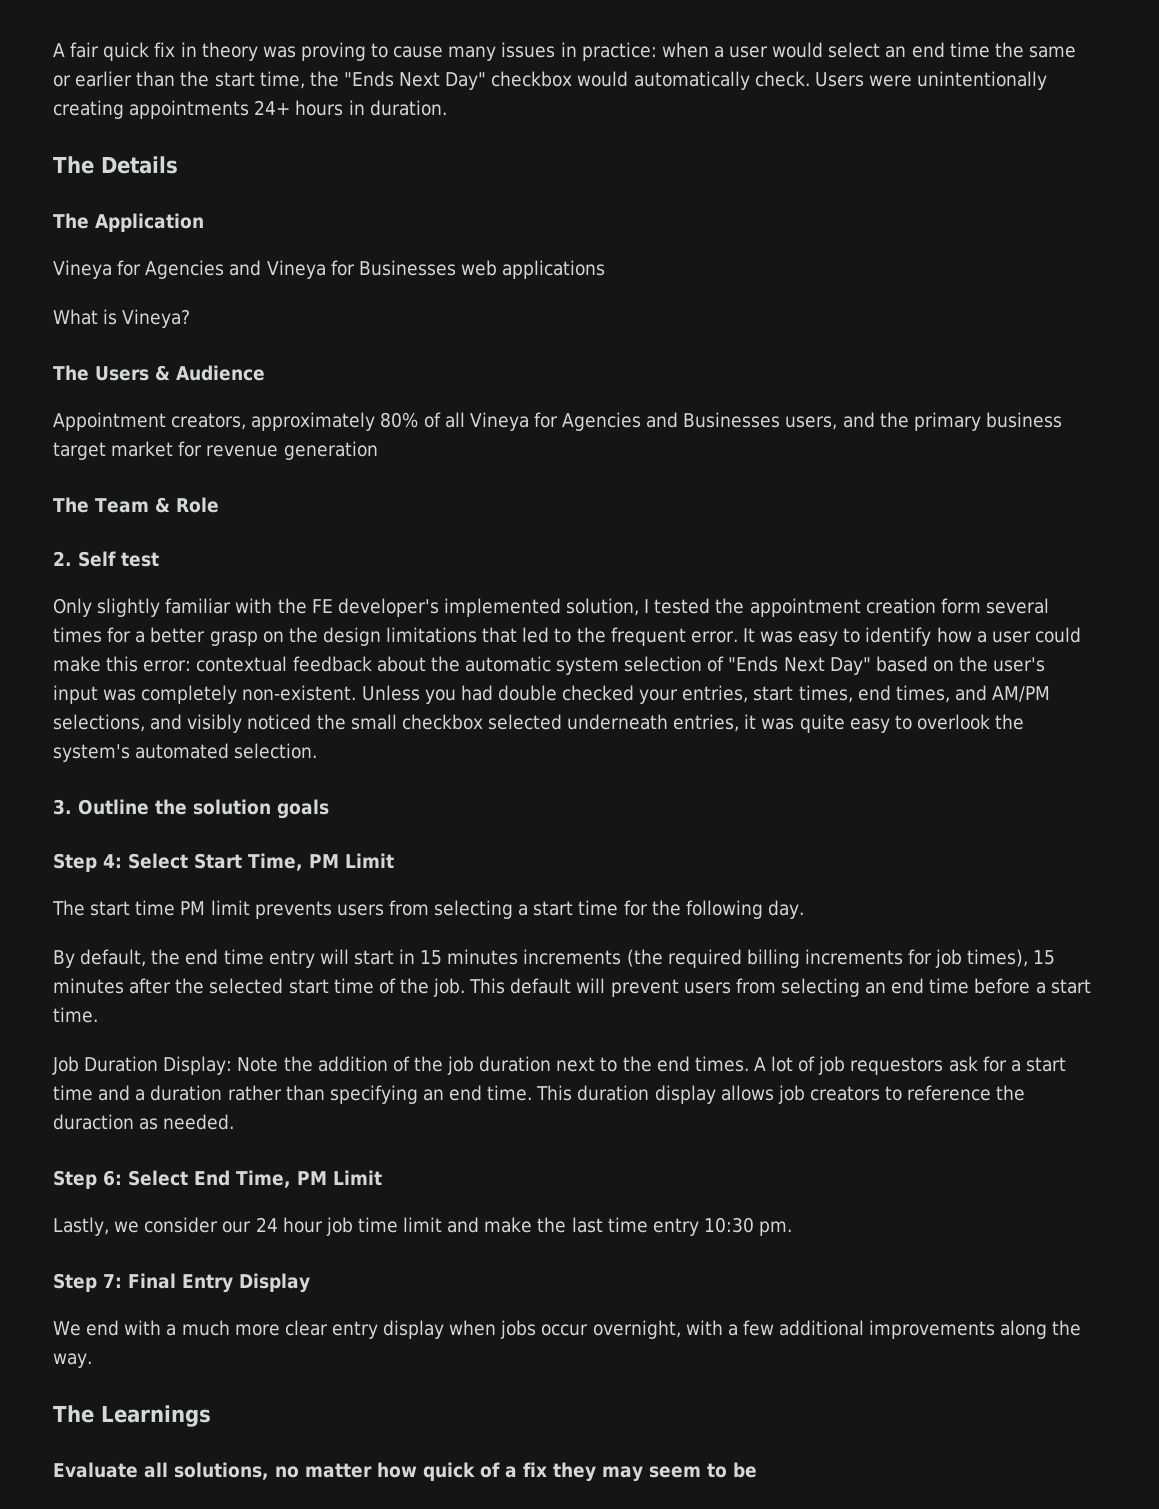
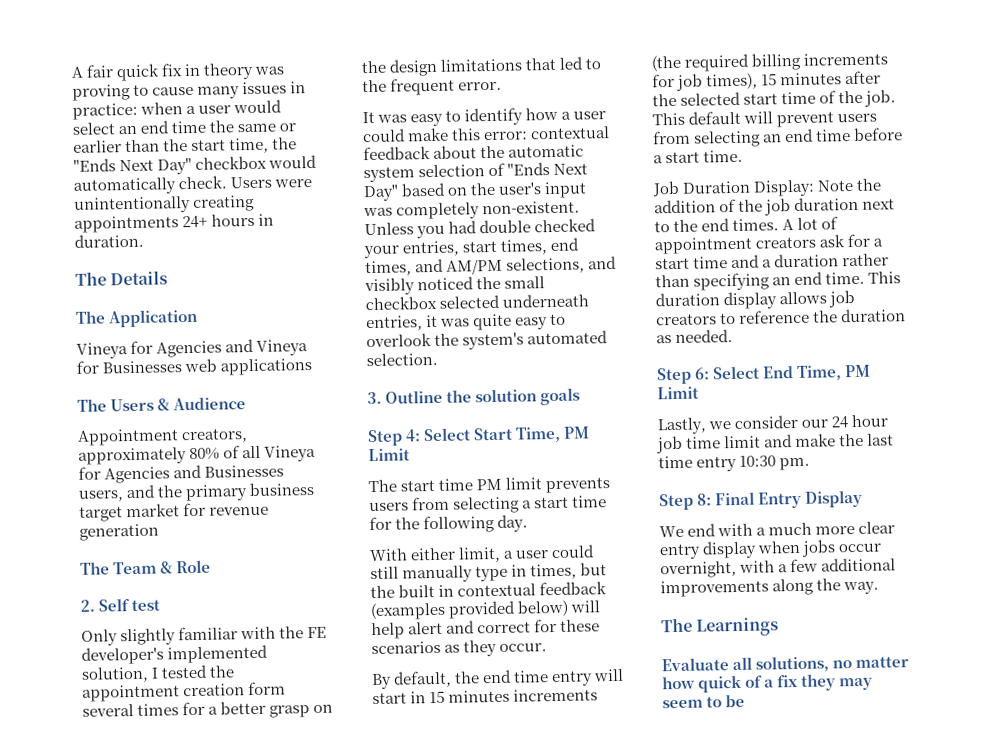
[53,309,191,328] // What is Vineya? -> (313, 366) none
(738, 637) none -> (503, 86) //
(804, 909) none -> [369,544,596,563] [370,562,608,583] [370,581,608,599] [370,599,601,621] [371,618,601,640] [371,639,548,657] // With either limit, a user could still manually type in times, but the built in contextual feedback (examples provided below) will help alert and correct for these scenarios as they occur.
[818,1056,944,1075] job requestors -> [654,236,817,255] appointment creators
[53,1114,134,1130] duraction -> [840,308,907,323] duration
[103,1274,122,1288] 7: -> [697,493,713,506] 8:

